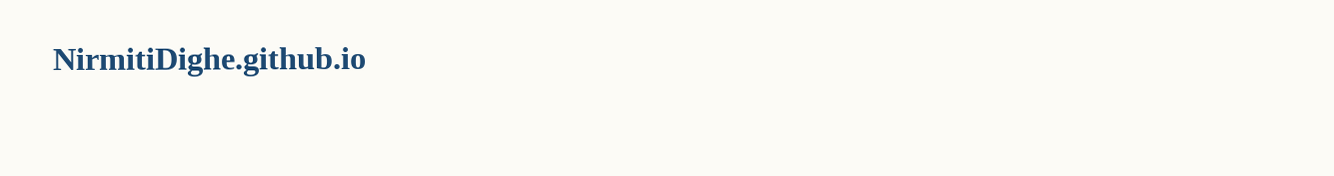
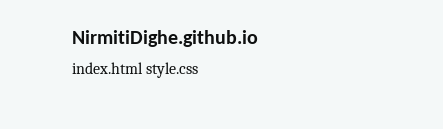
(366, 62) none -> [72,62,199,78] // index.html style.css

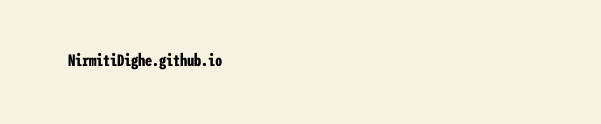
[72,62,199,78] // index.html style.css -> (222, 61) none

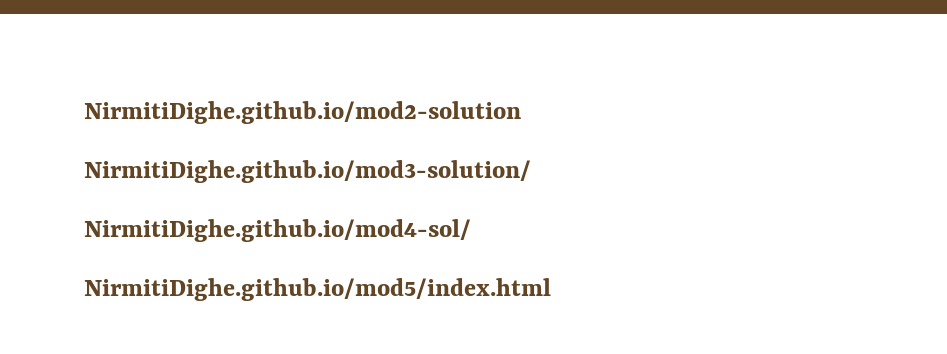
[68,52,222,70] NirmitiDighe.github.io -> [84,101,521,124] [84,160,531,183] [84,219,471,242] [84,278,551,301] NirmitiDighe.github.io/mod2-solution // NirmitiDighe.github.io/mod3-solution/ // NirmitiDighe.github.io/mod4-sol/ // NirmitiDighe.github.io/mod5/index.html

